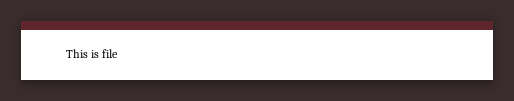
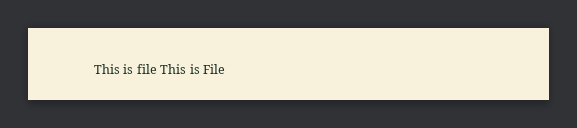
(119, 53) none -> [160,64,225,74] This is File

